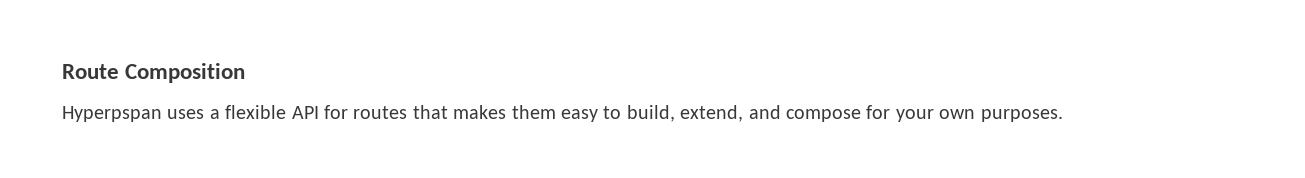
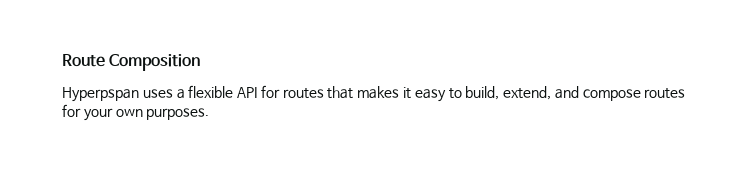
[511,105,556,119] them -> [403,87,412,99] it
(861, 115) none -> [644,88,686,99] routes

